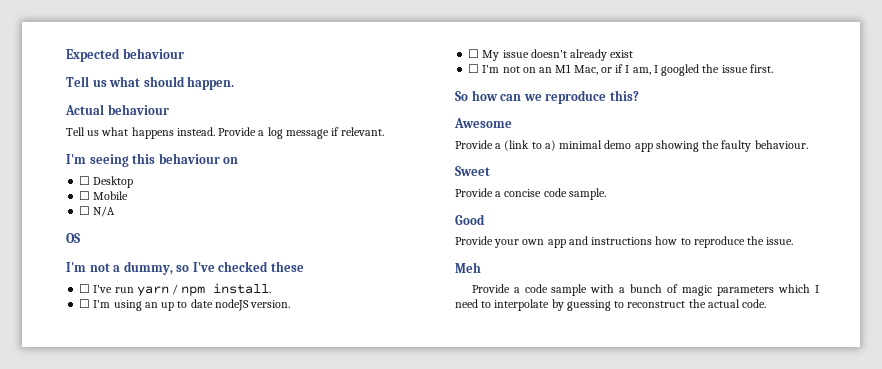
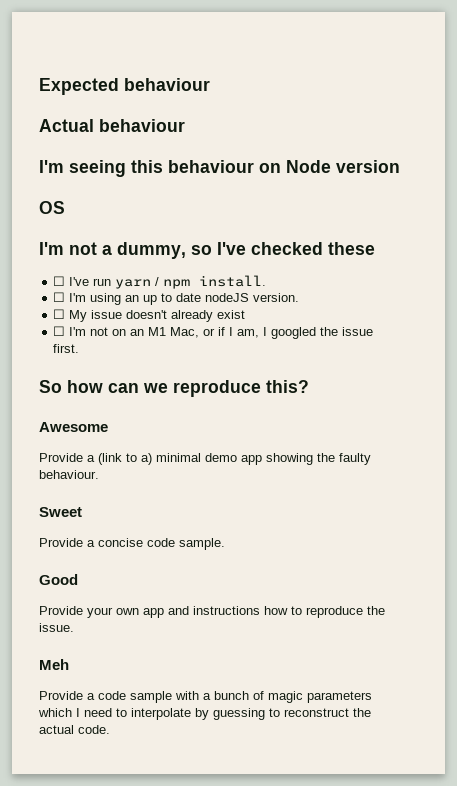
[66,76,235,90] [65,104,169,115] [66,127,385,139] Tell us what should happen. // Actual behaviour // Tell us what happens instead. Provide a log message if relevant. -> [39,119,185,132] Actual behaviour
[79,176,134,188] [79,191,129,200] [79,206,116,217] // ☐ Desktop // ☐ Mobile // ☐ N/A -> [286,160,400,173] Node version

